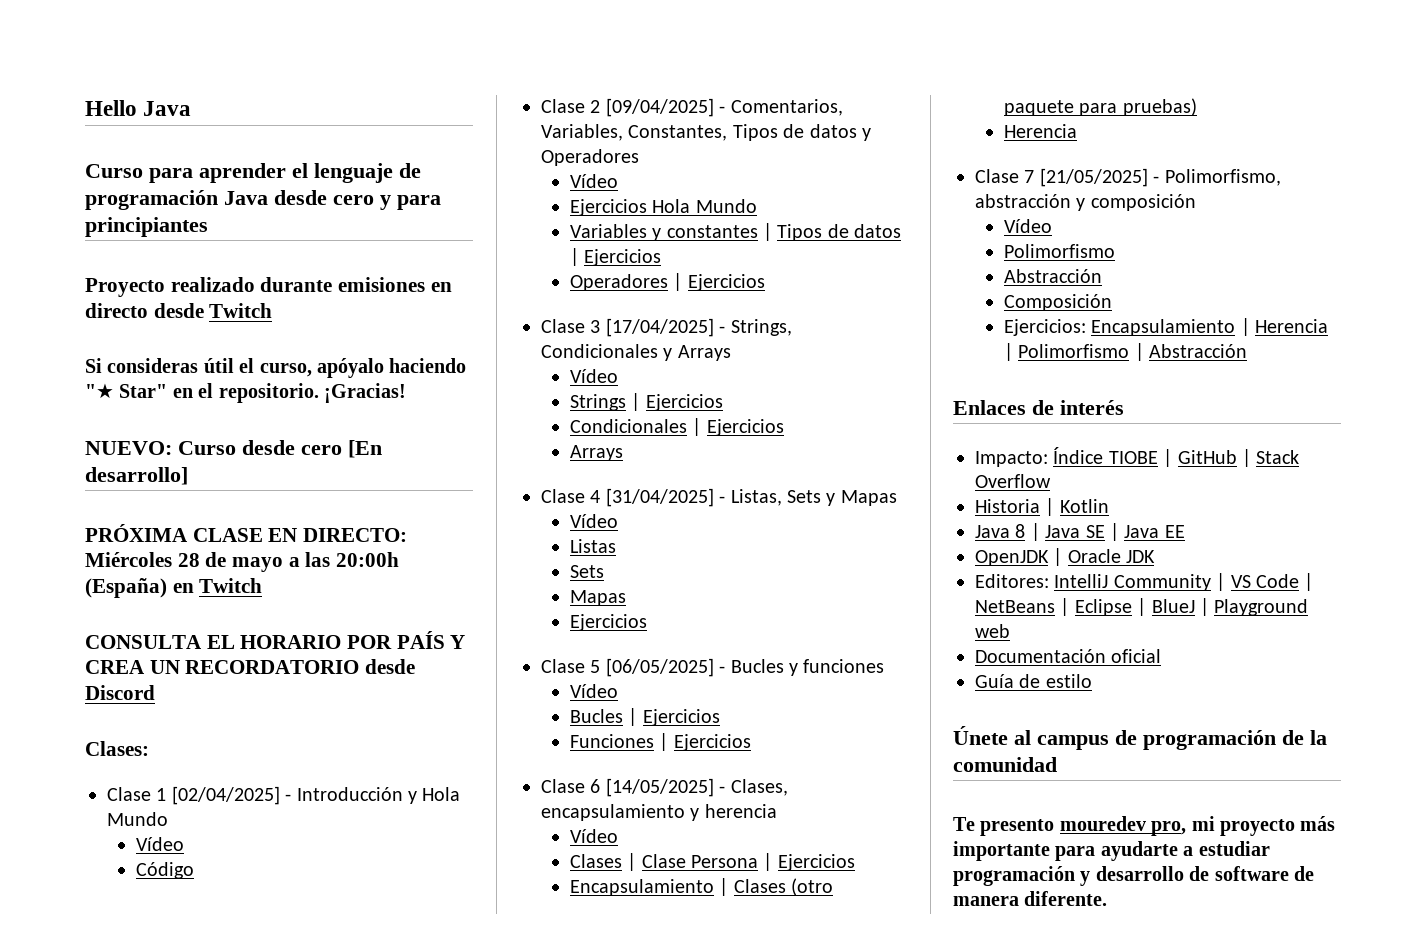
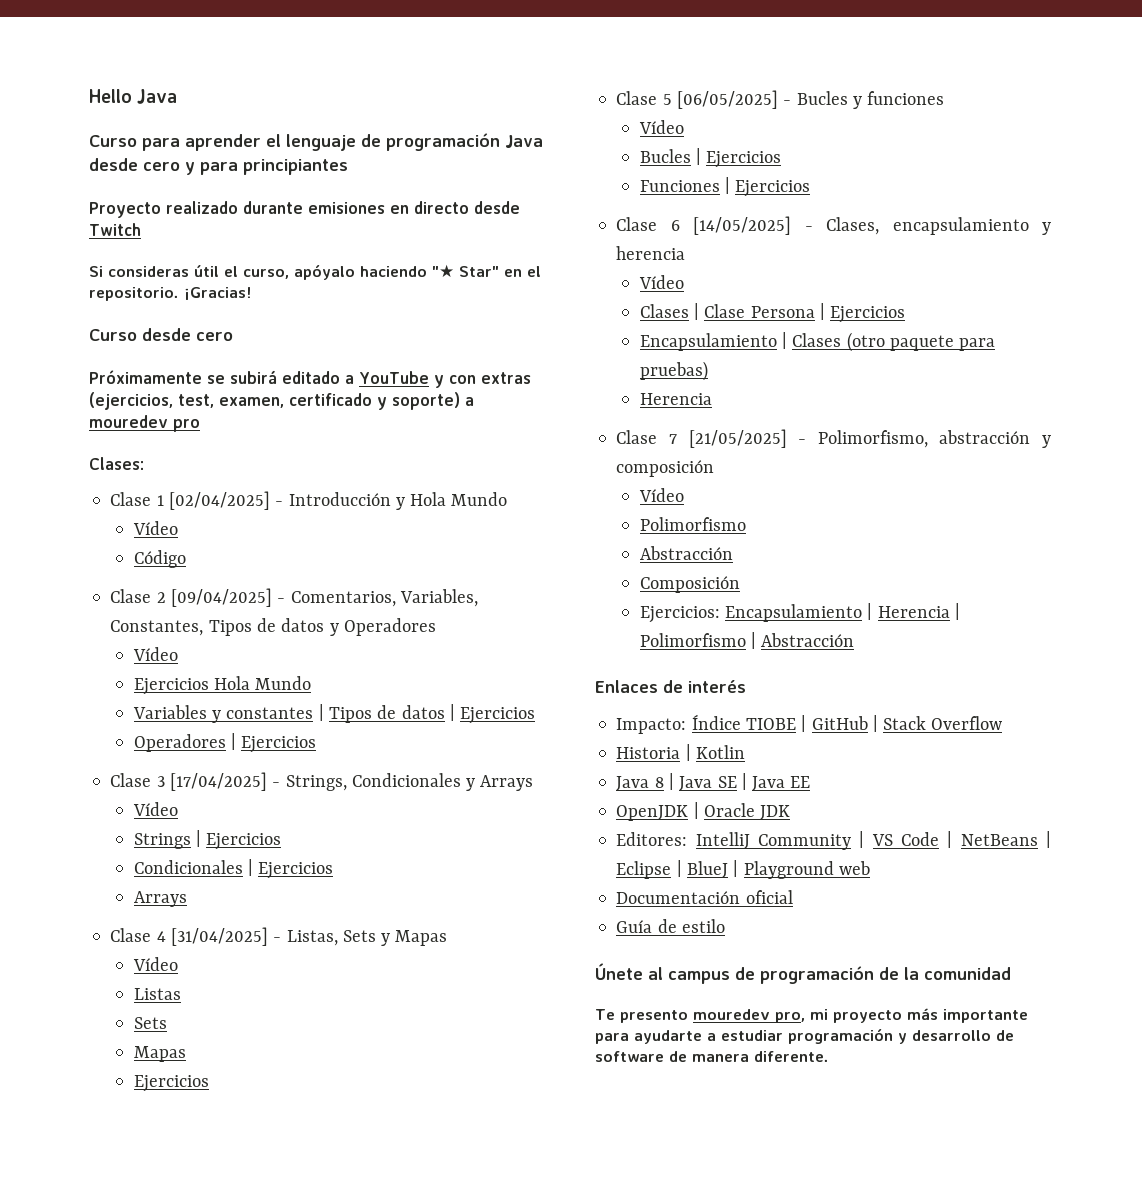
[85,441,172,455] NUEVO: -> (252, 293) none
[348,440,382,458] [85,467,188,485] [85,524,408,542] [85,552,400,572] [85,578,263,598] [85,631,466,649] [85,659,416,674] [85,685,155,700] [En desarrollo] // PRÓXIMA CLASE EN DIRECTO: Miércoles 28 de mayo a las 20:00h (España) en Twitch // CONSULTA EL HORARIO POR PAÍS Y CREA UN RECORDATORIO desde Discord -> [89,370,531,388] [89,392,474,410] [89,415,200,432] // Próximamente se subirá editado a YouTube y con extras (ejercicios, test, examen, certificado y soporte) a mouredev pro

